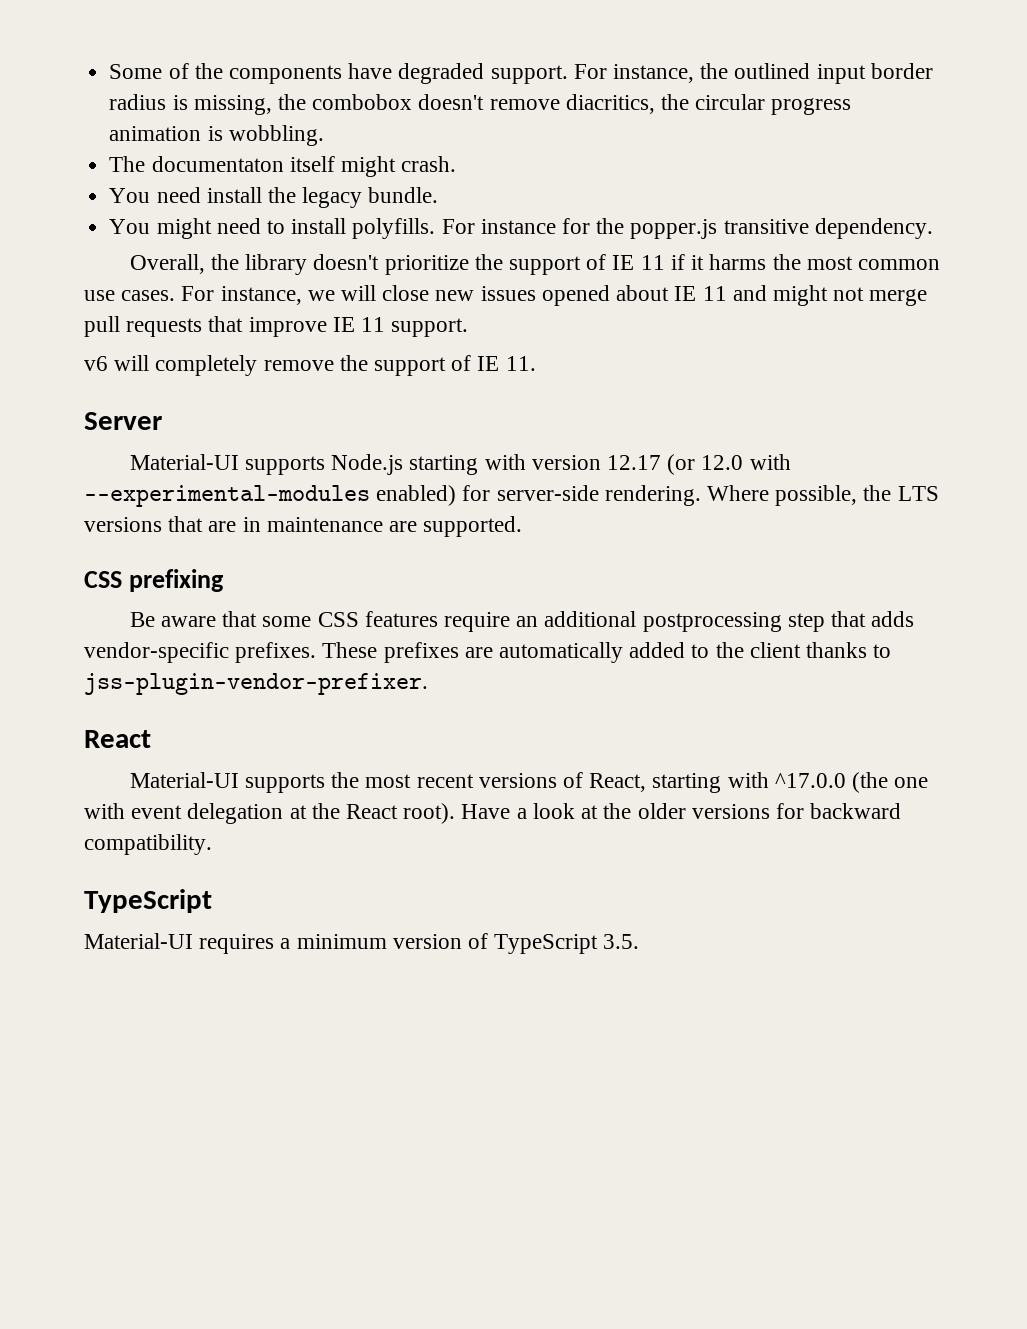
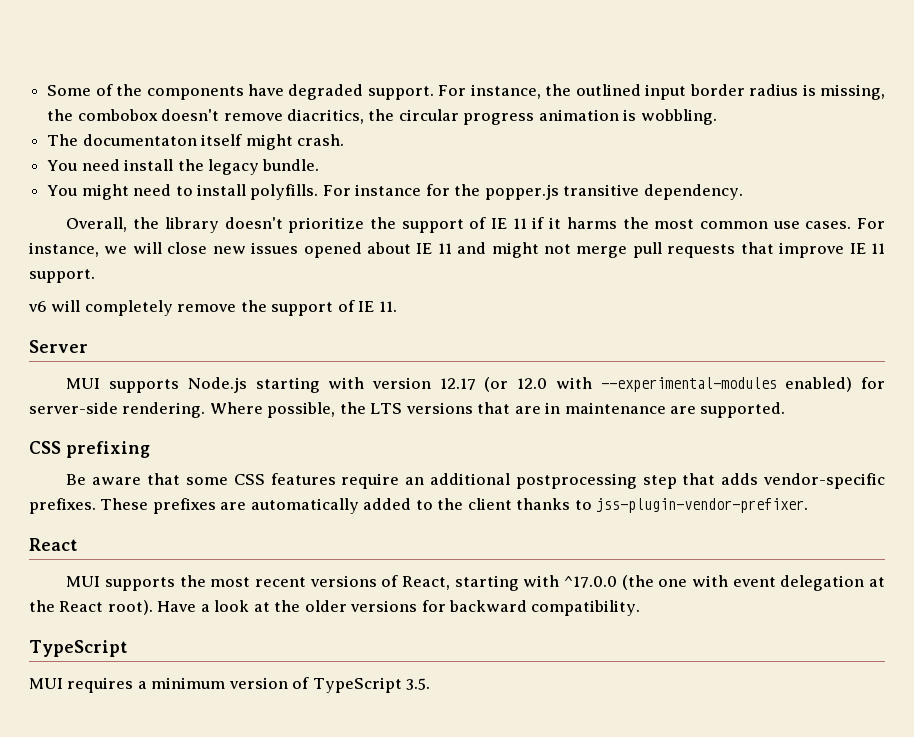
[129,454,239,470] Material-UI -> [66,378,101,389] MUI
[129,772,239,788] Material-UI -> [66,576,101,587] MUI
[84,933,193,949] Material-UI -> [29,678,63,689] MUI

